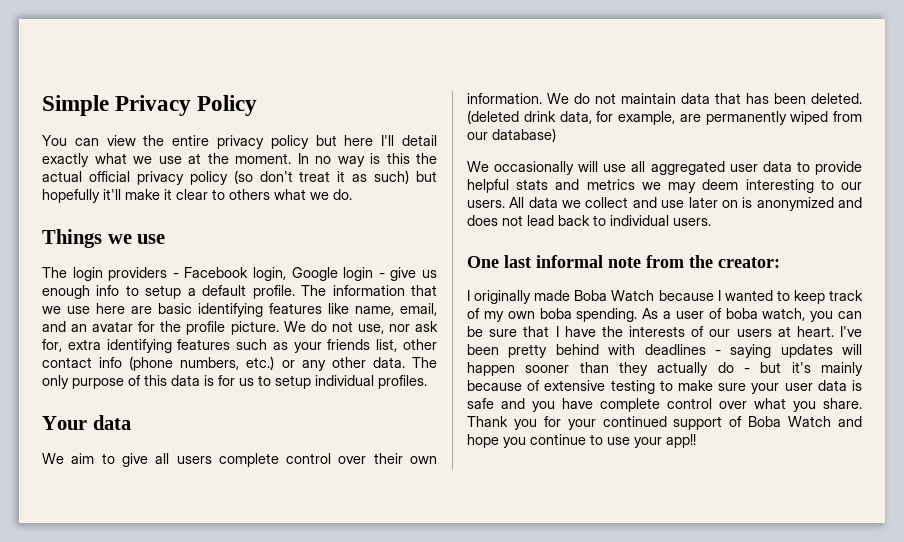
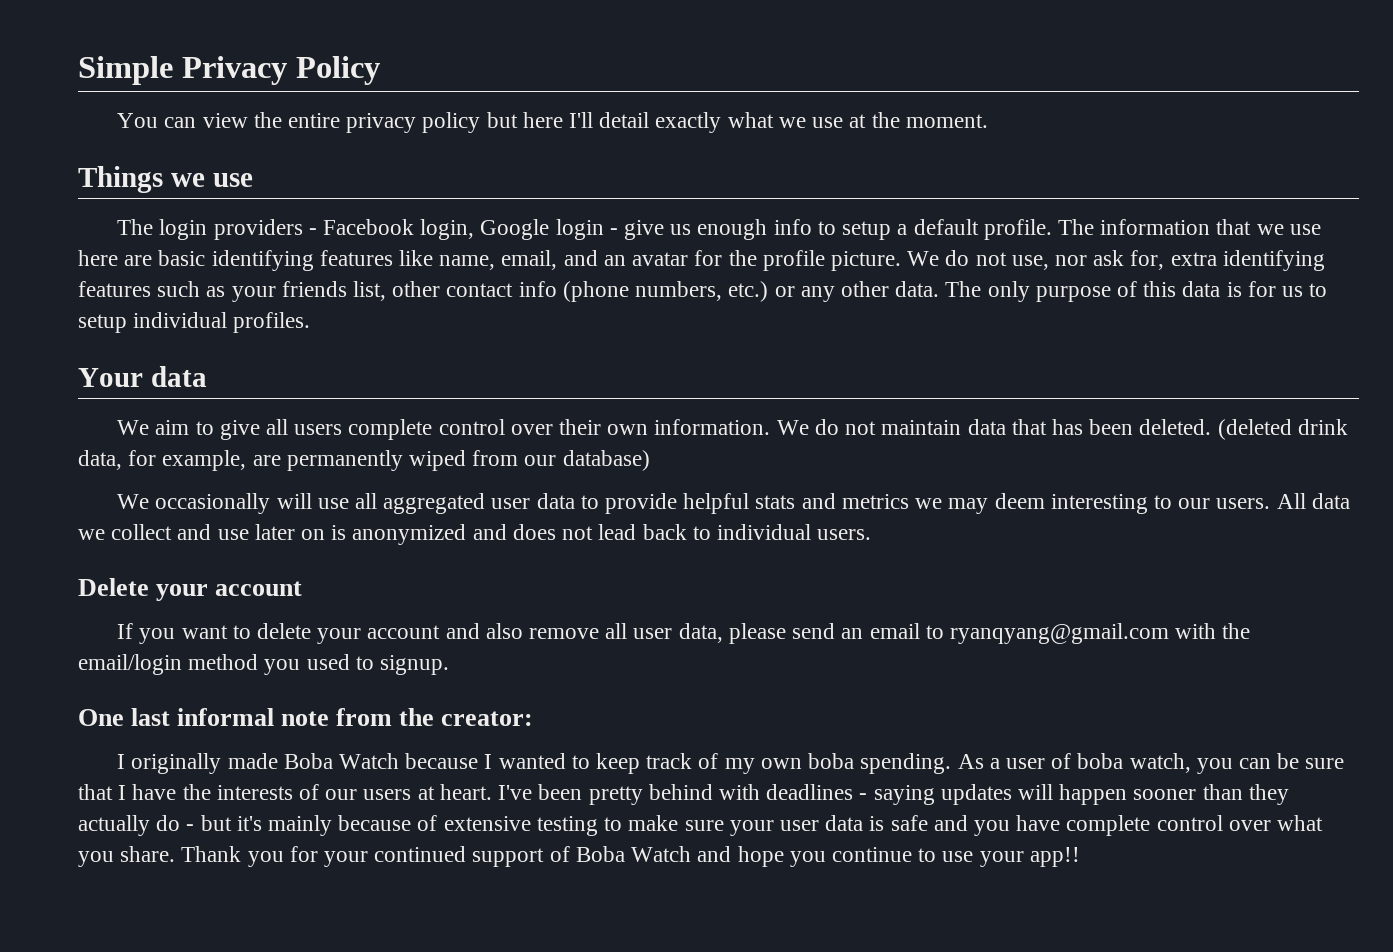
[297,153,437,167] [42,170,437,185] [42,189,352,203] In no way is this the actual official privacy policy (so don't treat it as such) but hopefully it'll make it clear to others what we do. -> (988, 121) none
(711, 222) none -> [78,578,303,601] [117,623,1251,644] [78,654,450,675] // Delete your account // If you want to delete your account and also remove all user data, please send an email to ryanqyang@gmail.com with the email/login method you used to signup.

